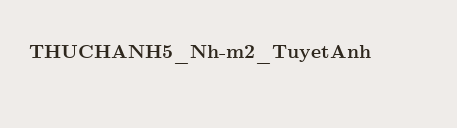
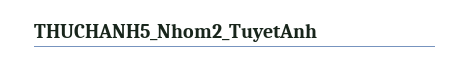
[29,45,371,64] THUCHANH5_Nh-m2_TuyetAnh -> [34,23,317,42] THUCHANH5_Nhom2_TuyetAnh

